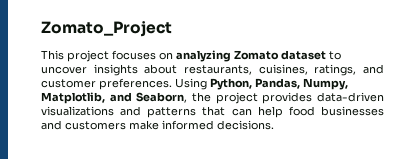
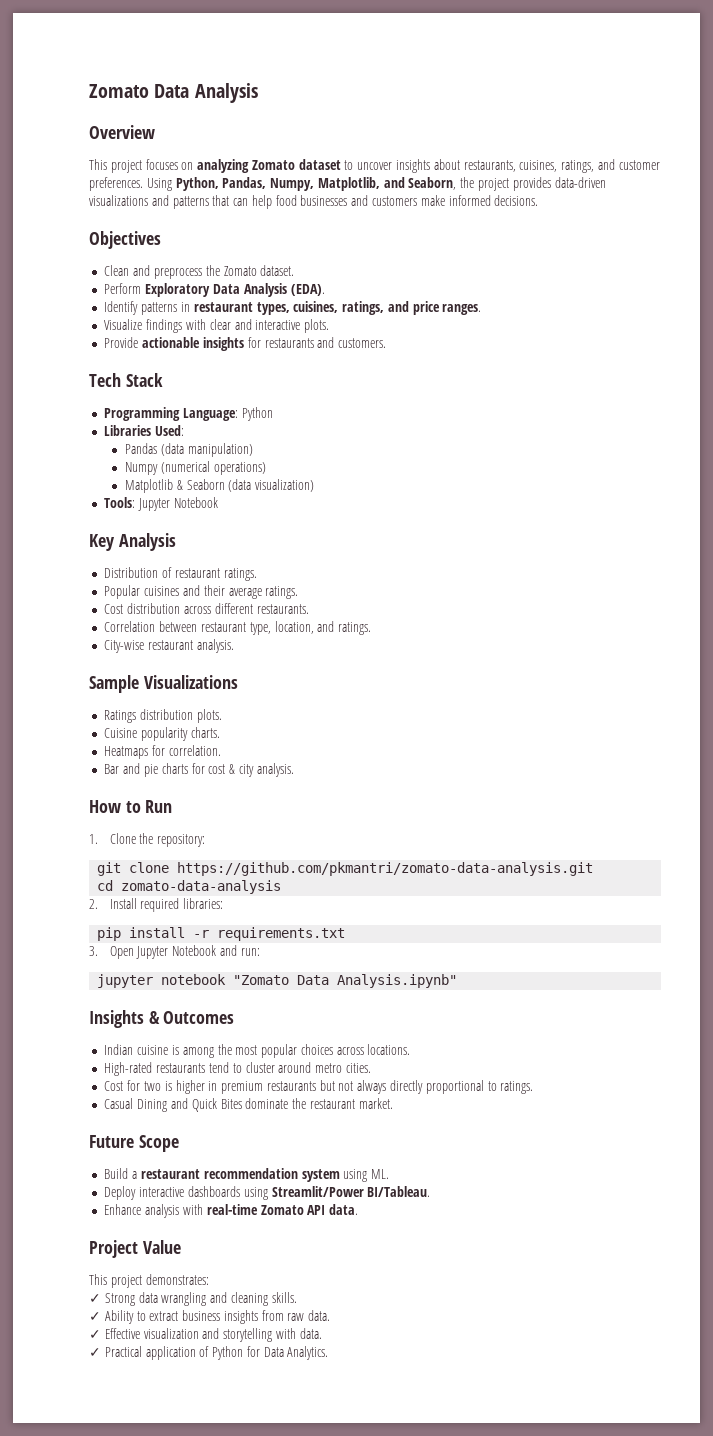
[41,21,172,37] Zomato_Project -> [89,83,258,103] [89,125,155,139] Zomato Data Analysis // Overview
(274, 125) none -> [89,231,161,249] [104,265,295,279] [104,283,325,297] [104,301,482,315] [104,319,330,333] [104,337,387,351] [89,373,163,387] [104,407,273,421] [104,425,185,436] [125,443,253,457] [125,461,266,475] [125,479,315,493] [104,497,218,511] [89,533,176,551] [104,567,257,581] [104,585,299,599] [104,603,309,614] [104,621,372,635] [104,639,234,653] [89,675,238,693] [104,709,222,723] [104,727,220,741] [104,745,221,759] [104,763,294,777] [89,800,173,813] [89,833,206,847] [97,862,594,876] [97,880,282,894] [89,898,224,912] [97,927,346,941] [89,945,260,959] [97,974,458,988] [89,1010,235,1028] [104,1044,411,1058] [104,1062,371,1076] [104,1080,534,1094] [104,1098,393,1112] [89,1135,179,1152] [104,1168,390,1182] [104,1186,431,1200] [104,1204,359,1218] [89,1240,181,1258] [89,1274,209,1288] [89,1292,297,1306] [89,1310,331,1324] [89,1328,322,1342] [89,1346,329,1360] // Objectives // Clean and preprocess the Zomato dataset. // Perform Exploratory Data Analysis (EDA). // Identify patterns in restaurant types, cuisines, ratings, and price ranges. // Visualize findings with clear and interactive plots. // Provide actionable insights for restaurants and customers. // Tech Stack // Programming Language: Python // Libraries Used: // Pandas (data manipulation) // Numpy (numerical operations) // Matplotlib & Seaborn (data visualization) // Tools: Jupyter Notebook // Key Analysis // Distribution of restaurant ratings. // Popular cuisines and their average ratings. // Cost distribution across different restaurants. // Correlation between restaurant type, location, and ratings. // City-wise restaurant analysis. // Sample Visualizations // Ratings distribution plots. // Cuisine popularity charts. // Heatmaps for correlation. // Bar and pie charts for cost & city analysis. // How to Run // 1. Clone the repository: // git clone https://github.com/pkmantri/zomato-data-analysis.git // cd zomato-data-analysis // 2. Install required libraries: // pip install -r requirements.txt // 3. Open Jupyter Notebook and run: // jupyter notebook "Zomato Data Analysis.ipynb" // Insights & Outcomes // Indian cuisine is among the most popular choices across locations. // High-rated restaurants tend to cluster around metro cities. // Cost for two is higher in premium restaurants but not always directly proportional to ratings. // Casual Dining and Quick Bites dominate the restaurant market. // Future Scope // Build a restaurant recommendation system using ML. // Deploy interactive dashboards using Streamlit/Power BI/Tableau. // Enhance analysis with real-time Zomato API data. // Project Value // This project demonstrates: // ✓ Strong data wrangling and cleaning skills. // ✓ Ability to extract business insights from raw data. // ✓ Effective visualization and storytelling with data. // ✓ Practical application of Python for Data Analytics.

